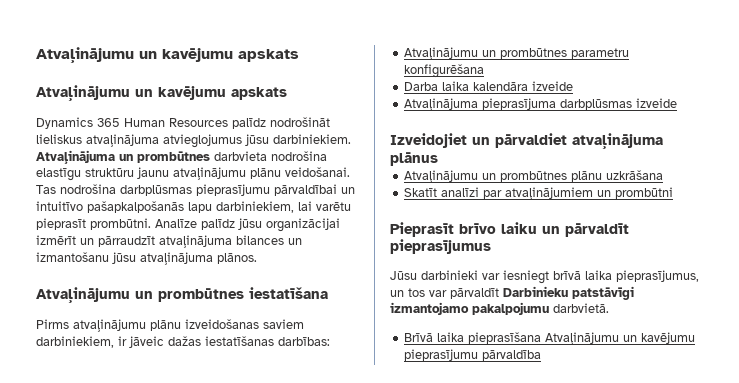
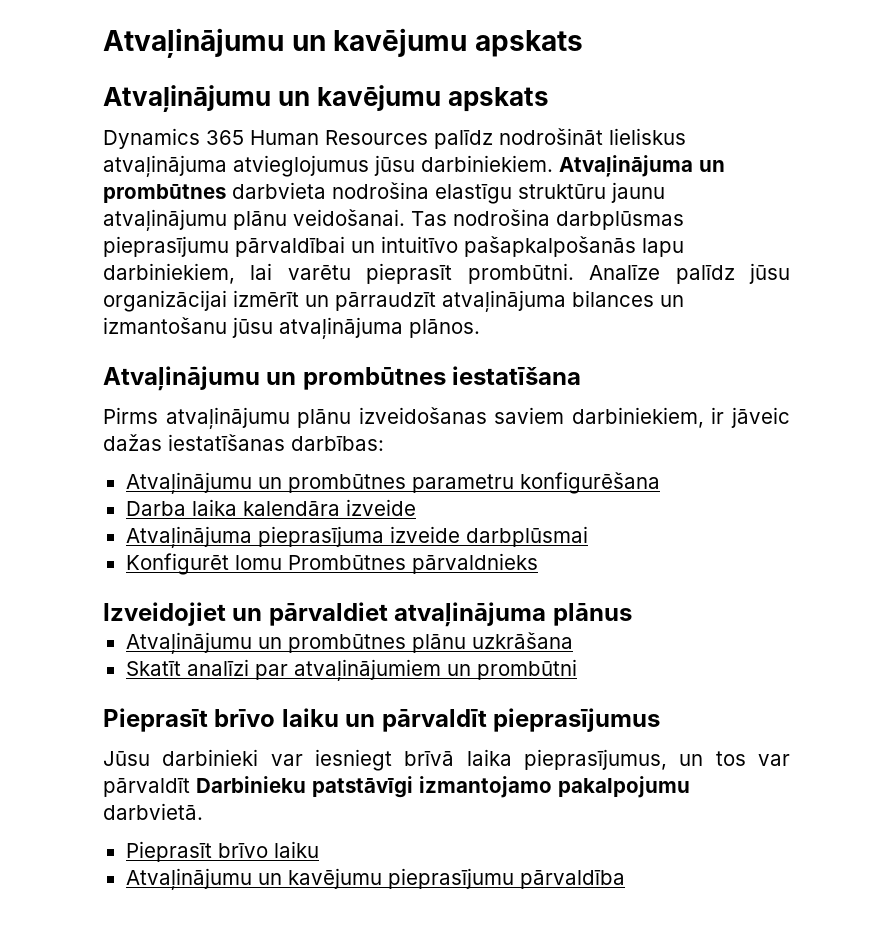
[560,98,678,110] darbplūsmas izveide -> [389,526,588,547] [125,553,538,575] izveide darbplūsmai // Konfigurēt lomu Prombūtnes pārvaldnieks
[404,332,542,344] Brīvā laika pieprasīšana -> [125,841,319,862] Pieprasīt brīvo laiku //

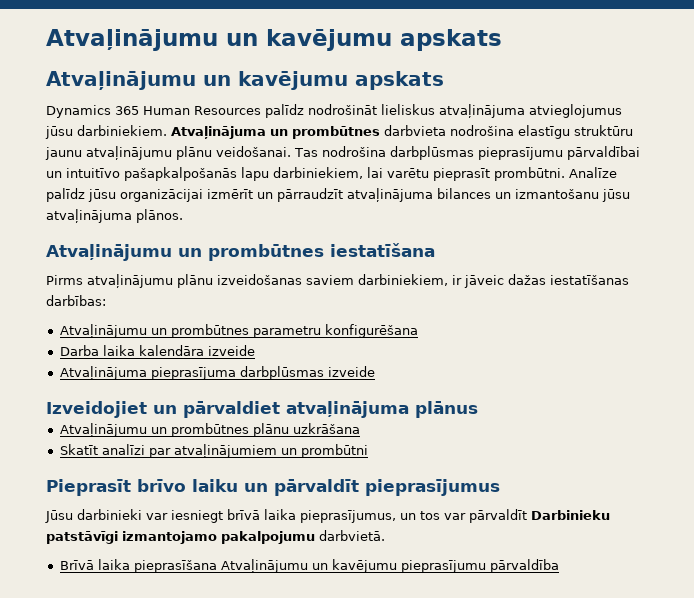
[389,526,588,547] [125,553,538,575] izveide darbplūsmai // Konfigurēt lomu Prombūtnes pārvaldnieks -> [239,366,375,380] darbplūsmas izveide
[125,841,319,862] Pieprasīt brīvo laiku // -> [59,559,217,573] Brīvā laika pieprasīšana

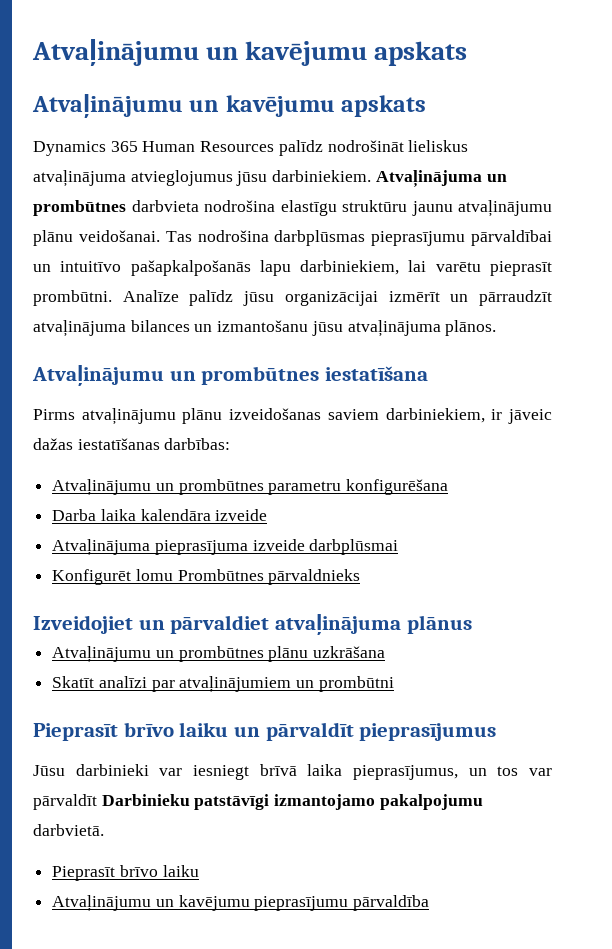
[239,366,375,380] darbplūsmas izveide -> [252,539,399,555] [52,569,361,585] izveide darbplūsmai // Konfigurēt lomu Prombūtnes pārvaldnieks
[59,559,217,573] Brīvā laika pieprasīšana -> [52,865,199,881] Pieprasīt brīvo laiku //

